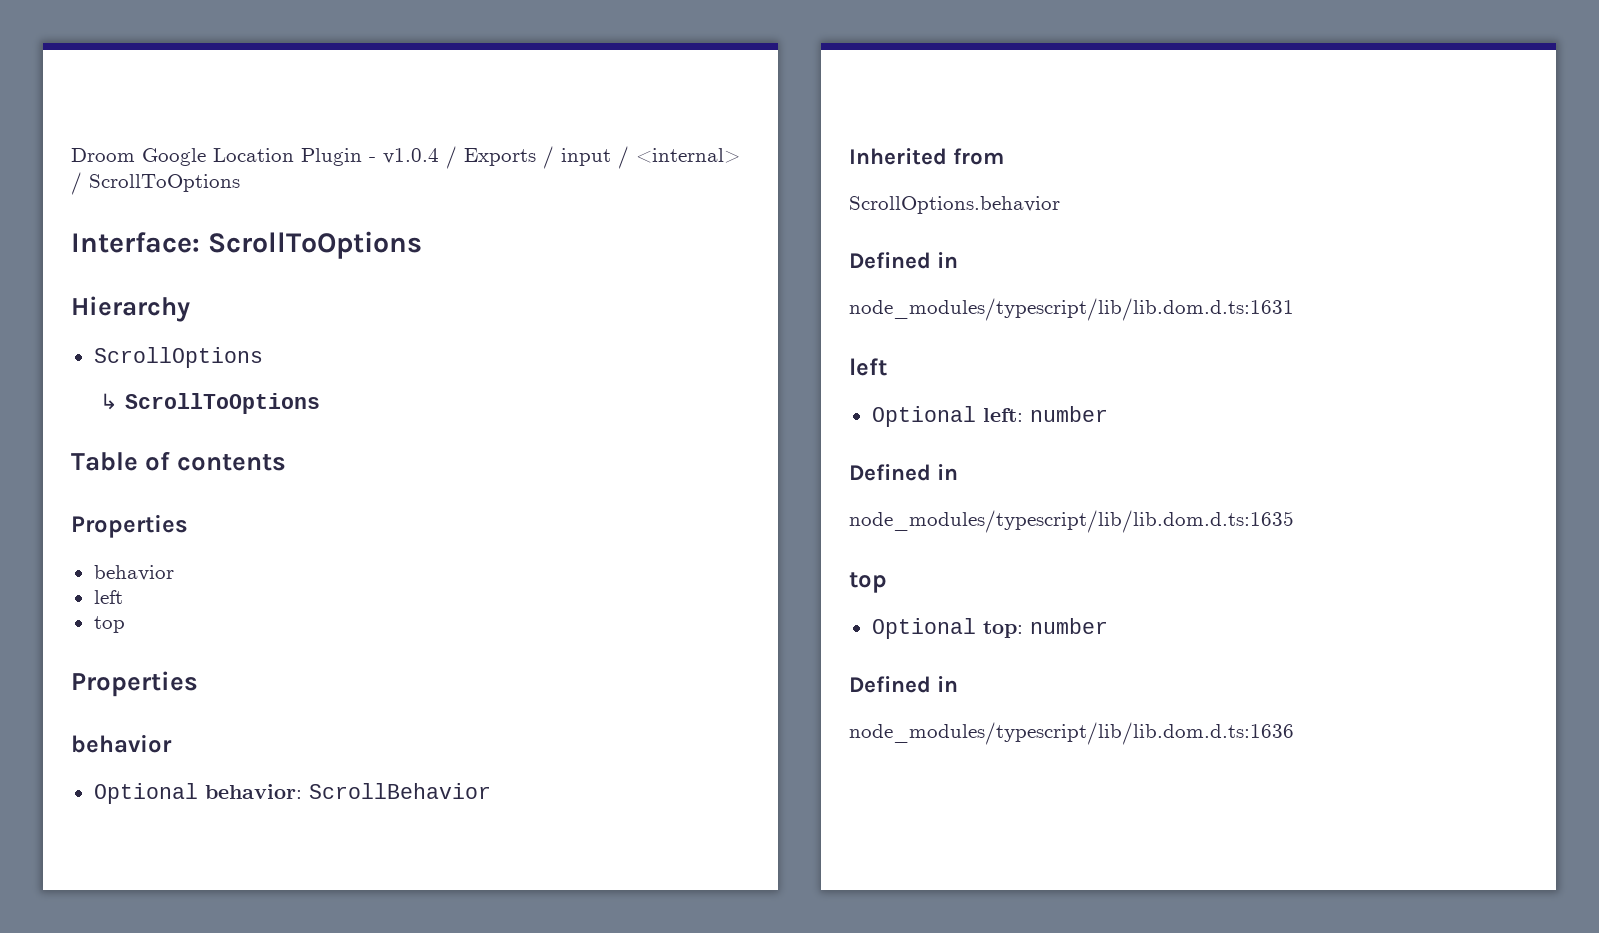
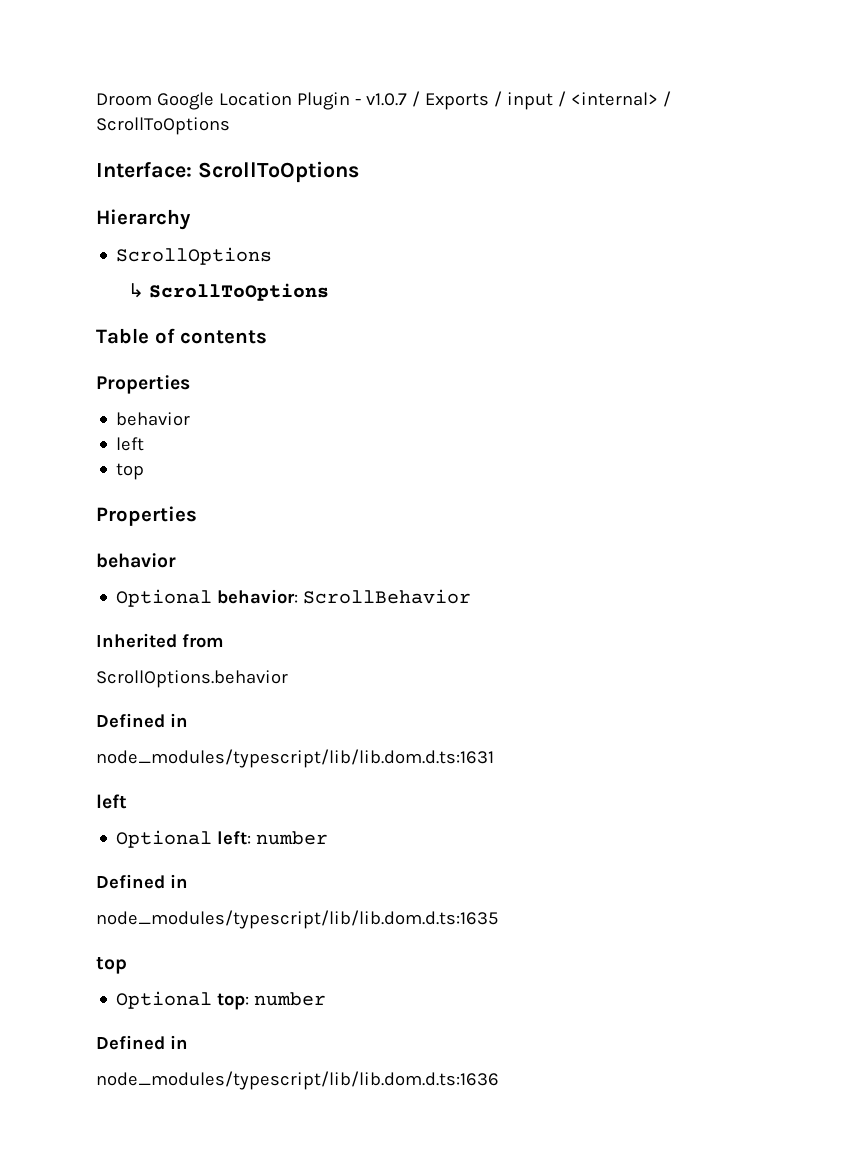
[383,148,439,164] v1.0.4 -> [365,93,407,106] v1.0.7

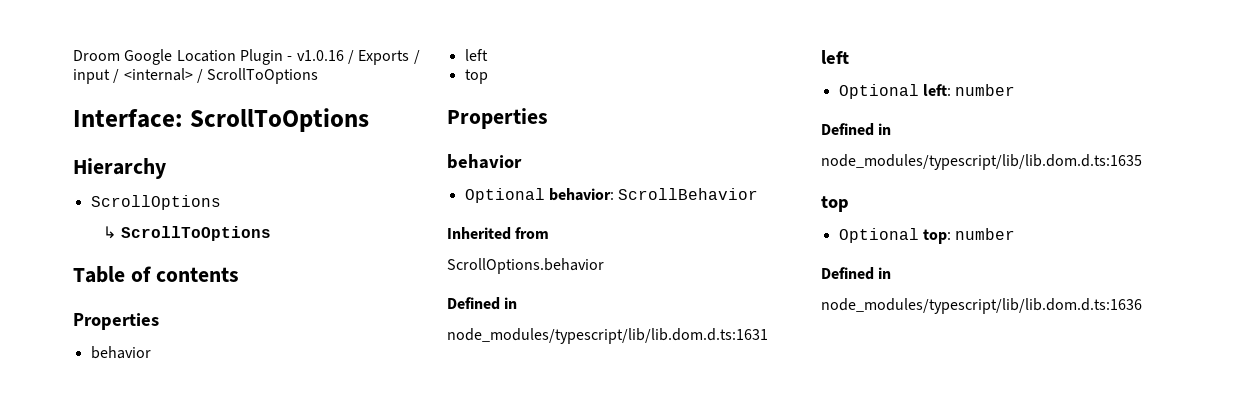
[365,93,407,106] v1.0.7 -> [296,50,344,61] v1.0.16

